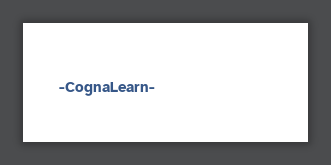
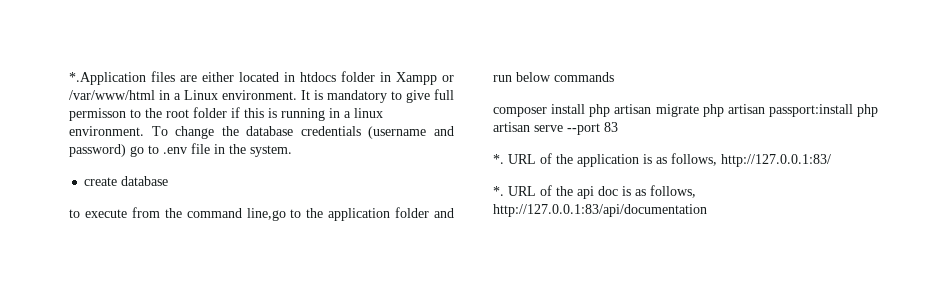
[59,82,155,96] -CognaLearn- -> [69,71,454,85] [69,89,454,103] [69,107,383,121] [69,126,454,139] [69,143,292,157] [84,176,169,186] [69,207,454,221] [493,72,614,82] [493,104,878,117] [493,122,618,135] [493,153,831,167] [493,185,696,199] [493,204,707,217] *.Application files are either located in htdocs folder in Xampp or /var/www/html in a Linux environment. It is mandatory to give full permisson to the root folder if this is running in a linux environment. To change the database credentials (username and password) go to .env file in the system. // create database // to execute from the command line,go to the application folder and run below commands // composer install php artisan migrate php artisan passport:install php artisan serve --port 83 // *. URL of the application is as follows, http://127.0.0.1:83/ // *. URL of the api doc is as follows, http://127.0.0.1:83/api/documentation

